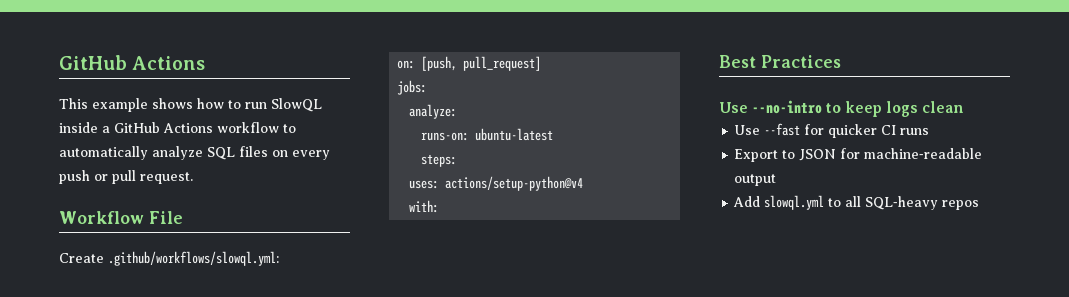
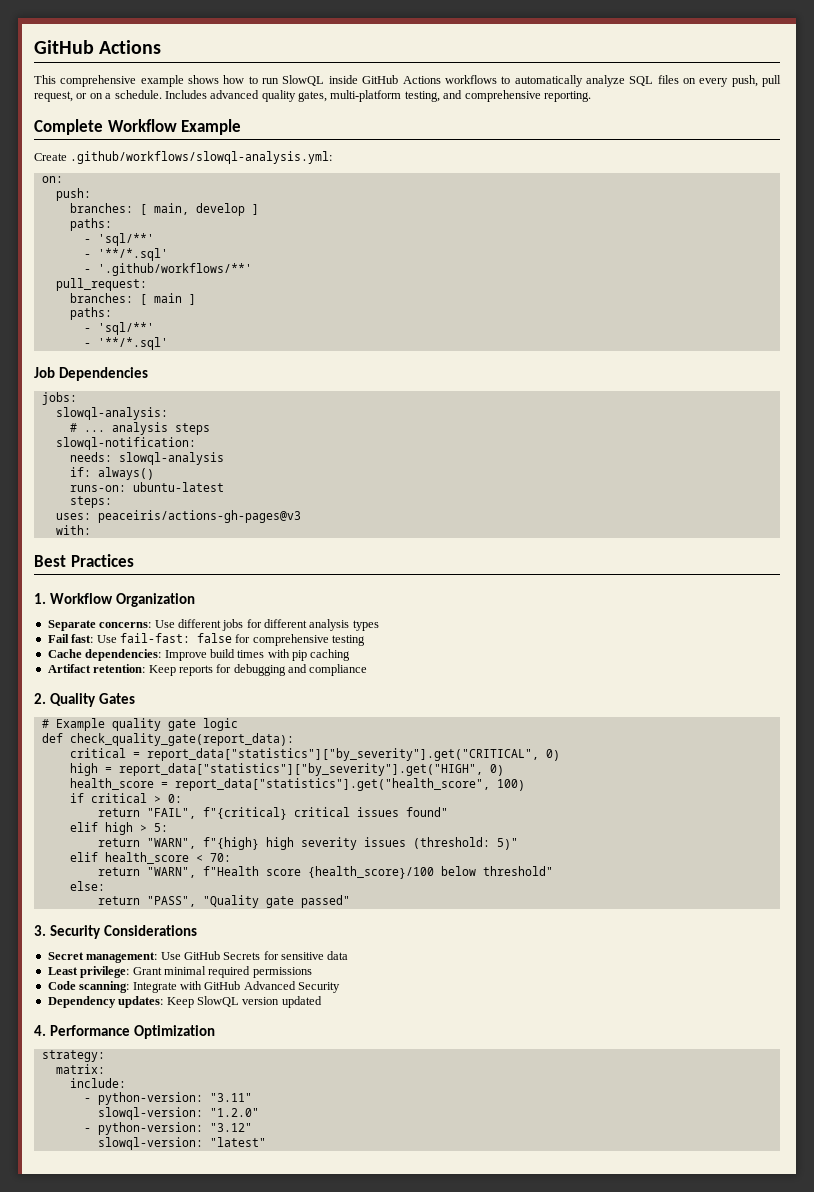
(88, 103) none -> [60,75,137,87] comprehensive
[102,122,279,133] a GitHub Actions workflow -> [362,75,497,84] GitHub Actions workflows
[59,170,193,184] [59,211,183,224] push or pull request. // Workflow File -> [731,75,782,87] [34,90,591,102] [34,119,242,135] push, pull request, or on a schedule. Includes advanced quality gates, multi-platform testing, and comprehensive reporting. // Complete Workflow Example
[108,251,279,266] .github/workflows/slowql.yml: -> [70,151,333,164] .github/workflows/slowql-analysis.yml:
[421,56,542,71] [397,80,428,95] [409,104,458,119] [push, pull_request] // jobs: // analyze: -> [55,188,91,201] [69,203,259,216] [69,218,112,231] [83,233,154,246] [83,248,168,261] [83,263,252,276] [55,278,147,291] [69,293,196,305] [69,307,112,320] [83,322,154,335] [83,337,168,350] [34,367,148,381] [41,392,77,405] [55,407,168,420] [69,422,210,435] [55,437,196,450] [69,452,224,465] [69,467,154,480] // push: // branches: [ main, develop ] // paths: // - 'sql/**' // - '**/*.sql' // - '.github/workflows/**' // pull_request: // branches: [ main ] // paths: // - 'sql/**' // - '**/*.sql' // Job Dependencies // jobs: // slowql-analysis: // # ... analysis steps // slowql-notification: // needs: slowql-analysis // if: always()
[445,176,584,191] actions/setup-python@v4 -> [97,510,301,523] peaceiris/actions-gh-pages@v3
[719,100,963,117] [734,123,930,138] [734,148,983,162] [734,174,777,186] [733,195,980,210] Use --no-intro to keep logs clean // Use --fast for quicker CI runs // Export to JSON for machine‑readable output // Add slowql.yml to all SQL‑heavy repos -> [34,593,195,607] [47,619,379,631] [47,633,365,646] [47,649,351,661] [47,664,368,676] [34,693,135,707] [41,718,238,731] [41,733,294,746] [69,748,560,761] [69,763,504,776] [69,778,525,791] [69,793,182,803] [97,807,448,820] [69,822,168,835] [97,837,518,850] [69,852,231,864] [97,866,553,879] [69,881,105,891] [97,895,350,908] [34,925,197,939] [47,951,349,963] [47,966,312,978] [47,981,340,993] [47,996,322,1008] [34,1025,215,1039] [41,1050,105,1062] [55,1064,105,1074] [69,1078,126,1088] [83,1092,252,1105] [97,1107,259,1120] [83,1122,252,1135] [97,1137,266,1150] 1. Workflow Organization // Separate concerns: Use different jobs for different analysis types // Fail fast: Use fail-fast: false for comprehensive testing // Cache dependencies: Improve build times with pip caching // Artifact retention: Keep reports for debugging and compliance // 2. Quality Gates // # Example quality gate logic // def check_quality_gate(report_data): // critical = report_data["statistics"]["by_severity"].get("CRITICAL", 0) // high = report_data["statistics"]["by_severity"].get("HIGH", 0) // health_score = report_data["statistics"].get("health_score", 100) // if critical > 0: // return "FAIL", f"{critical} critical issues found" // elif high > 5: // return "WARN", f"{high} high severity issues (threshold: 5)" // elif health_score < 70: // return "WARN", f"Health score {health_score}/100 below threshold" // else: // return "PASS", "Quality gate passed" // 3. Security Considerations // Secret management: Use GitHub Secrets for sensitive data // Least privilege: Grant minimal required permissions // Code scanning: Integrate with GitHub Advanced Security // Dependency updates: Keep SlowQL version updated // 4. Performance Optimization // strategy: // matrix: // include: // - python-version: "3.11" // slowql-version: "1.2.0" // - python-version: "3.12" // slowql-version: "latest"

